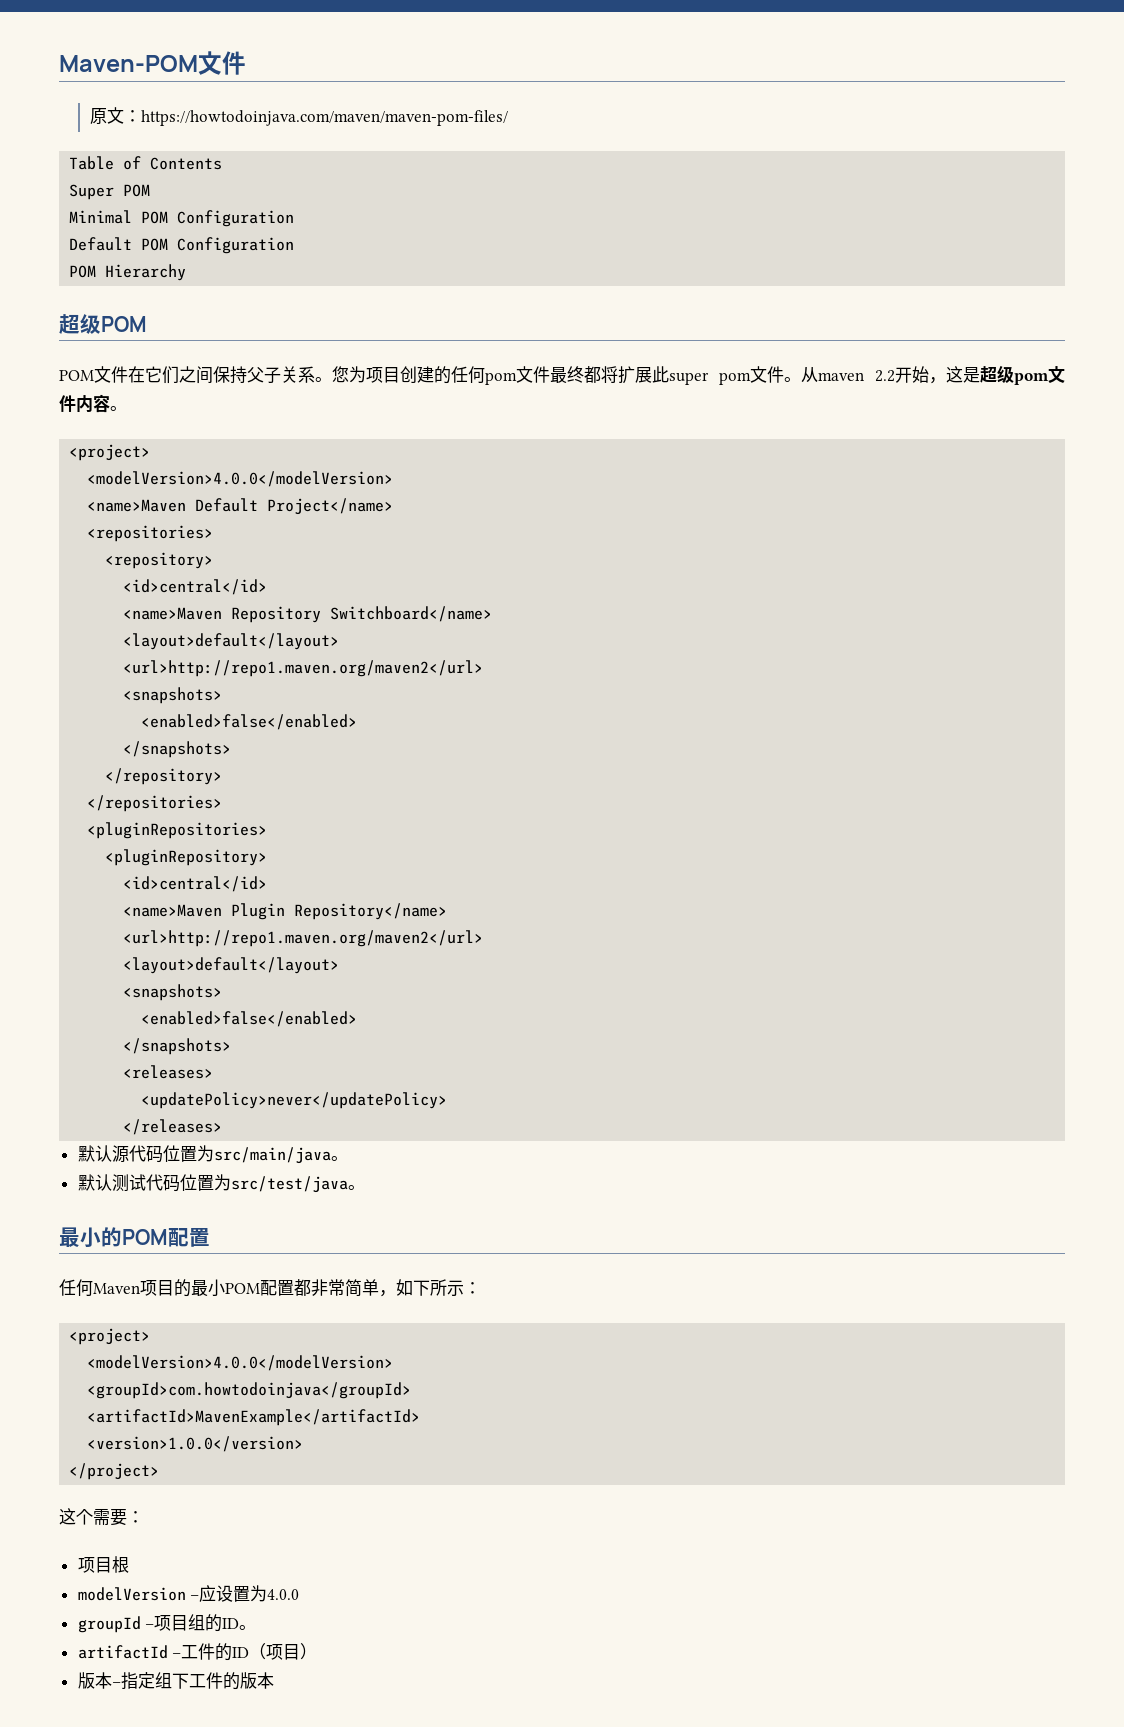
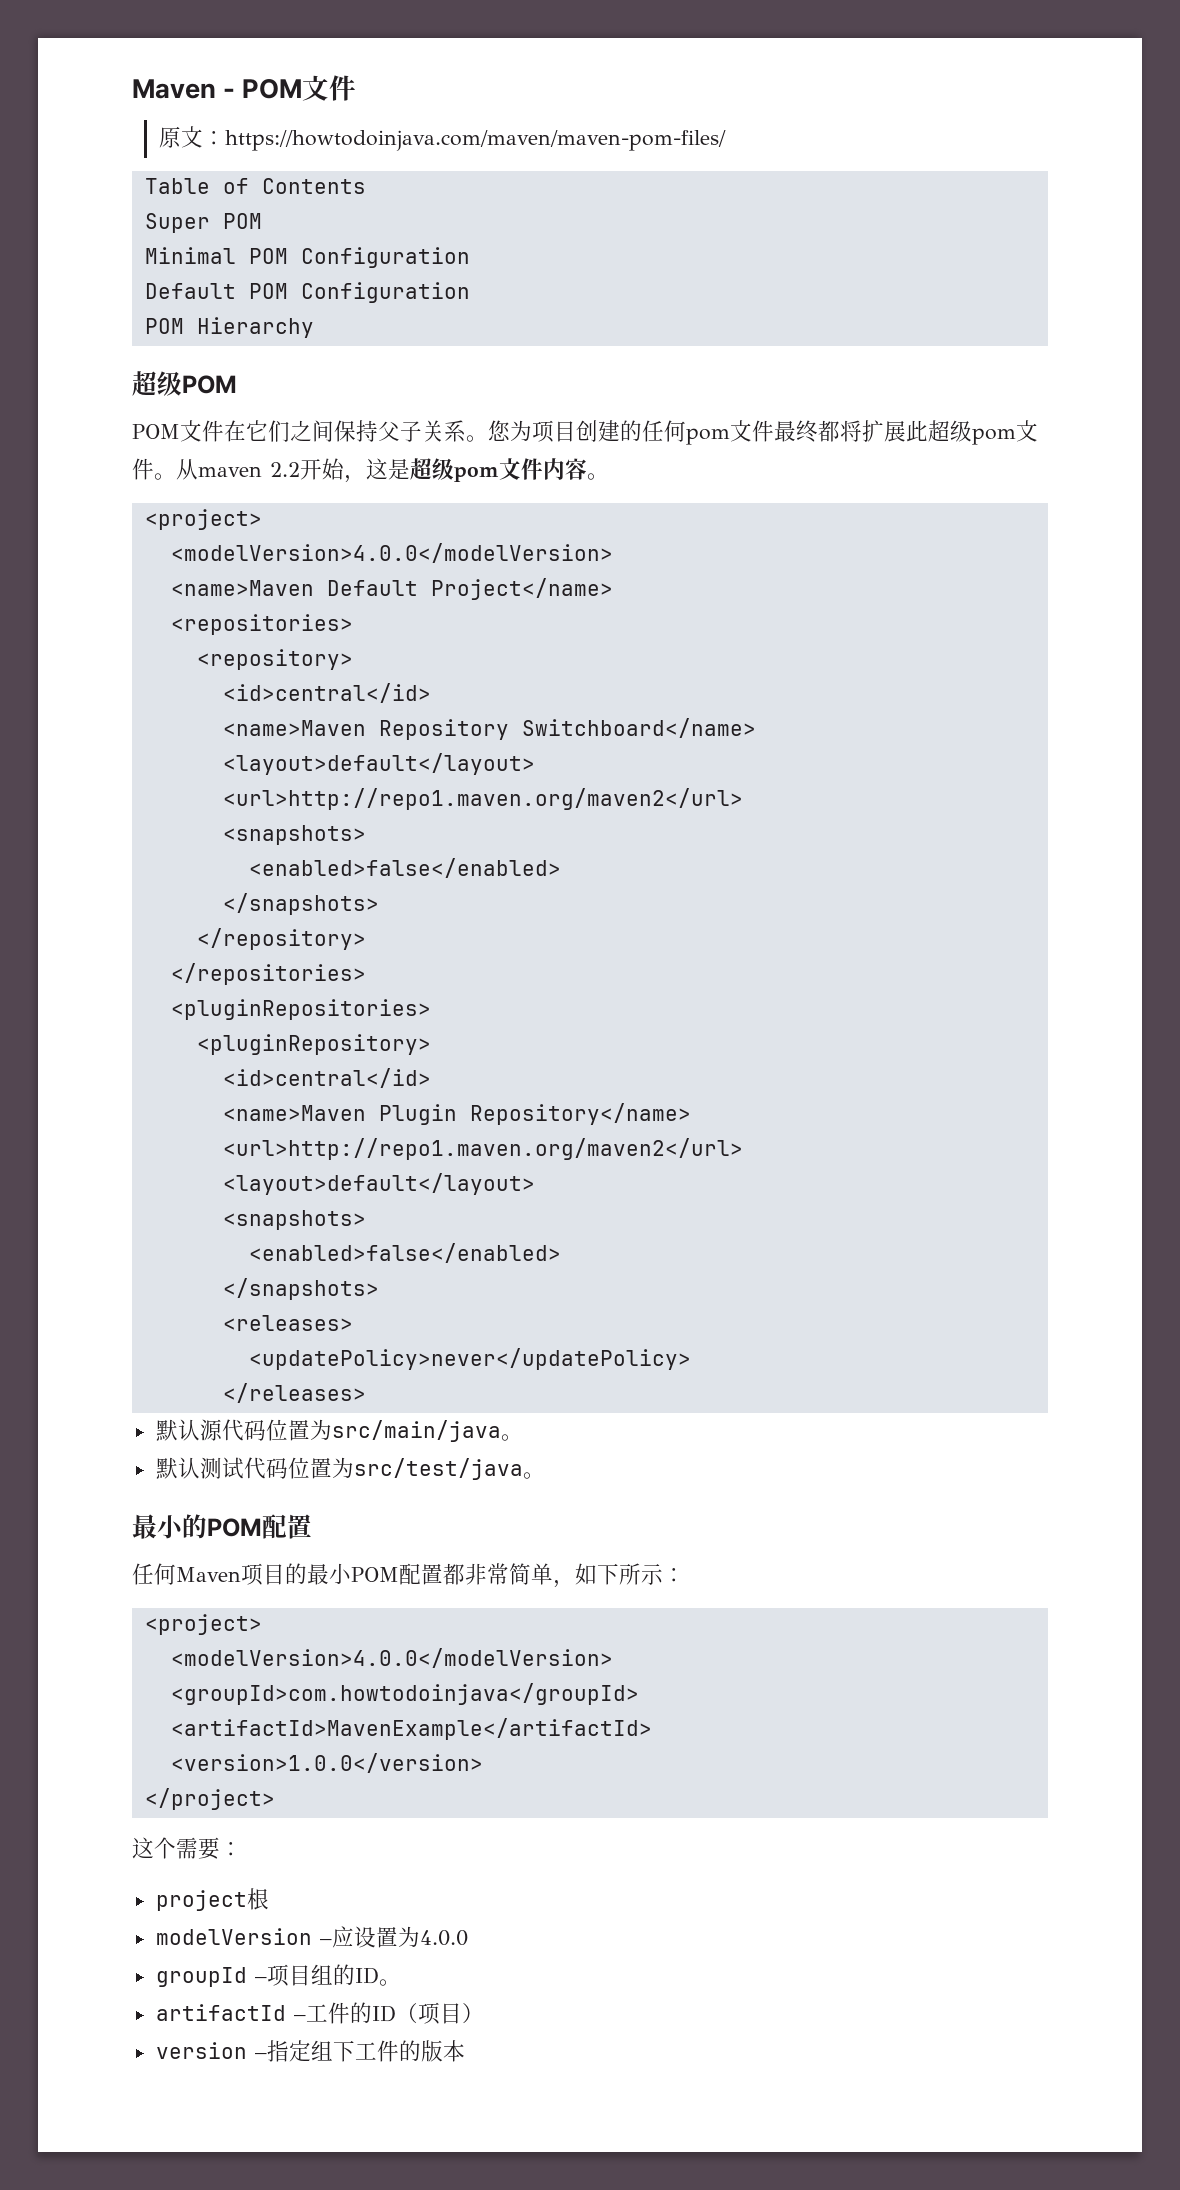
[59,55,198,72] Maven-POM -> [132,79,303,99] Maven - POM
[669,372,709,385] super -> [928,420,972,442] 超级
[77,1557,112,1573] 项目 -> [155,1890,247,1911] project
[77,1672,112,1689] 版本 -> [155,2042,247,2059] version

